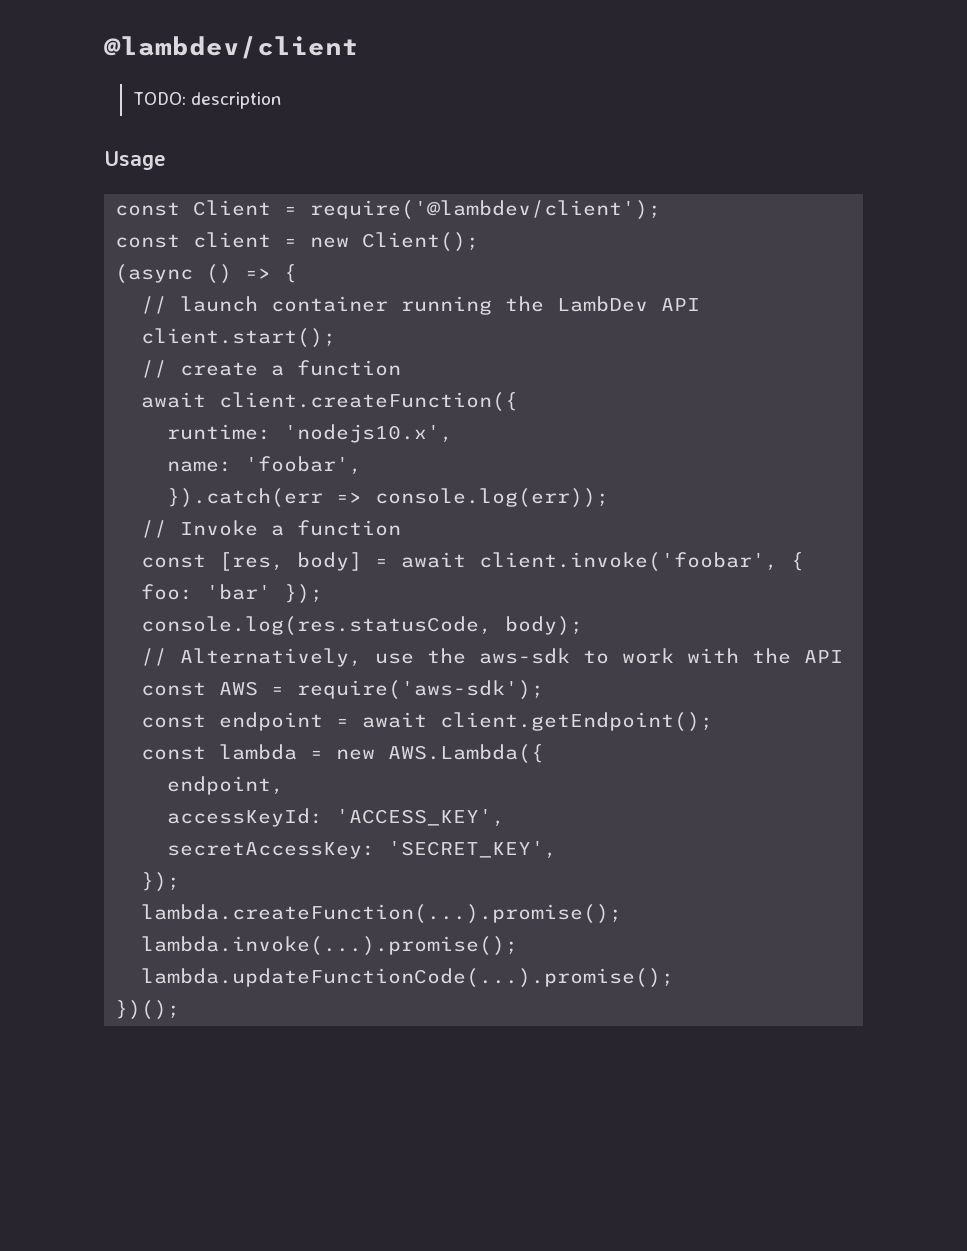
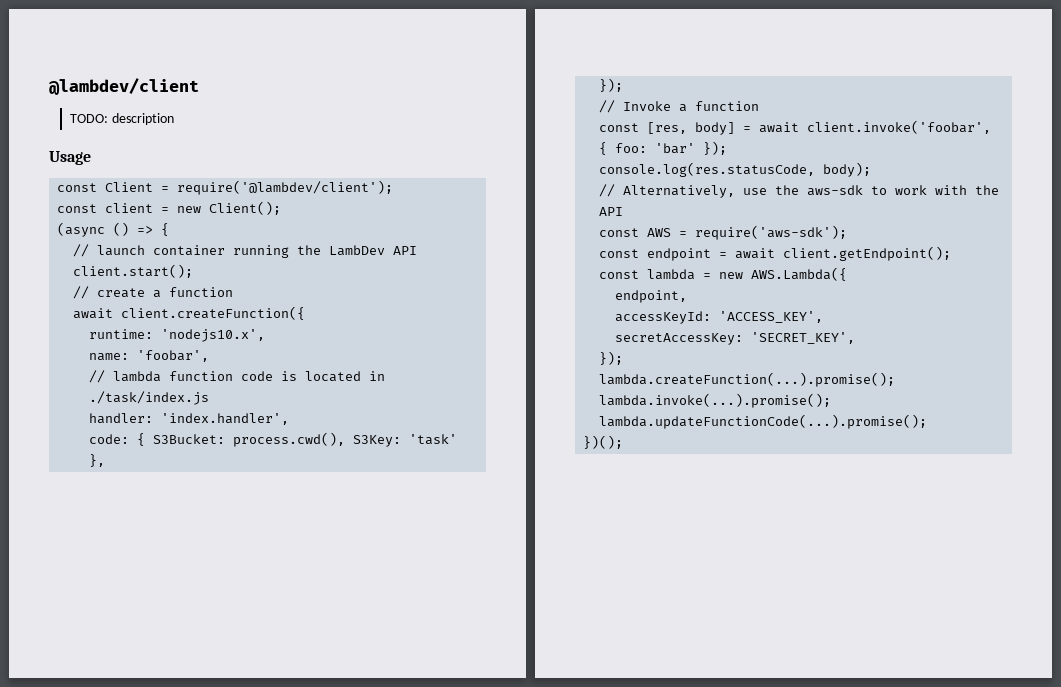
[167,488,610,508] }).catch(err => console.log(err)); -> [89,370,386,383] [89,391,210,405] [89,413,290,425] [89,432,458,447] [89,454,106,467] [599,78,624,92] // lambda function code is located in ./task/index.js // handler: 'index.handler', // code: { S3Bucket: process.cwd(), S3Key: 'task' }, // });

